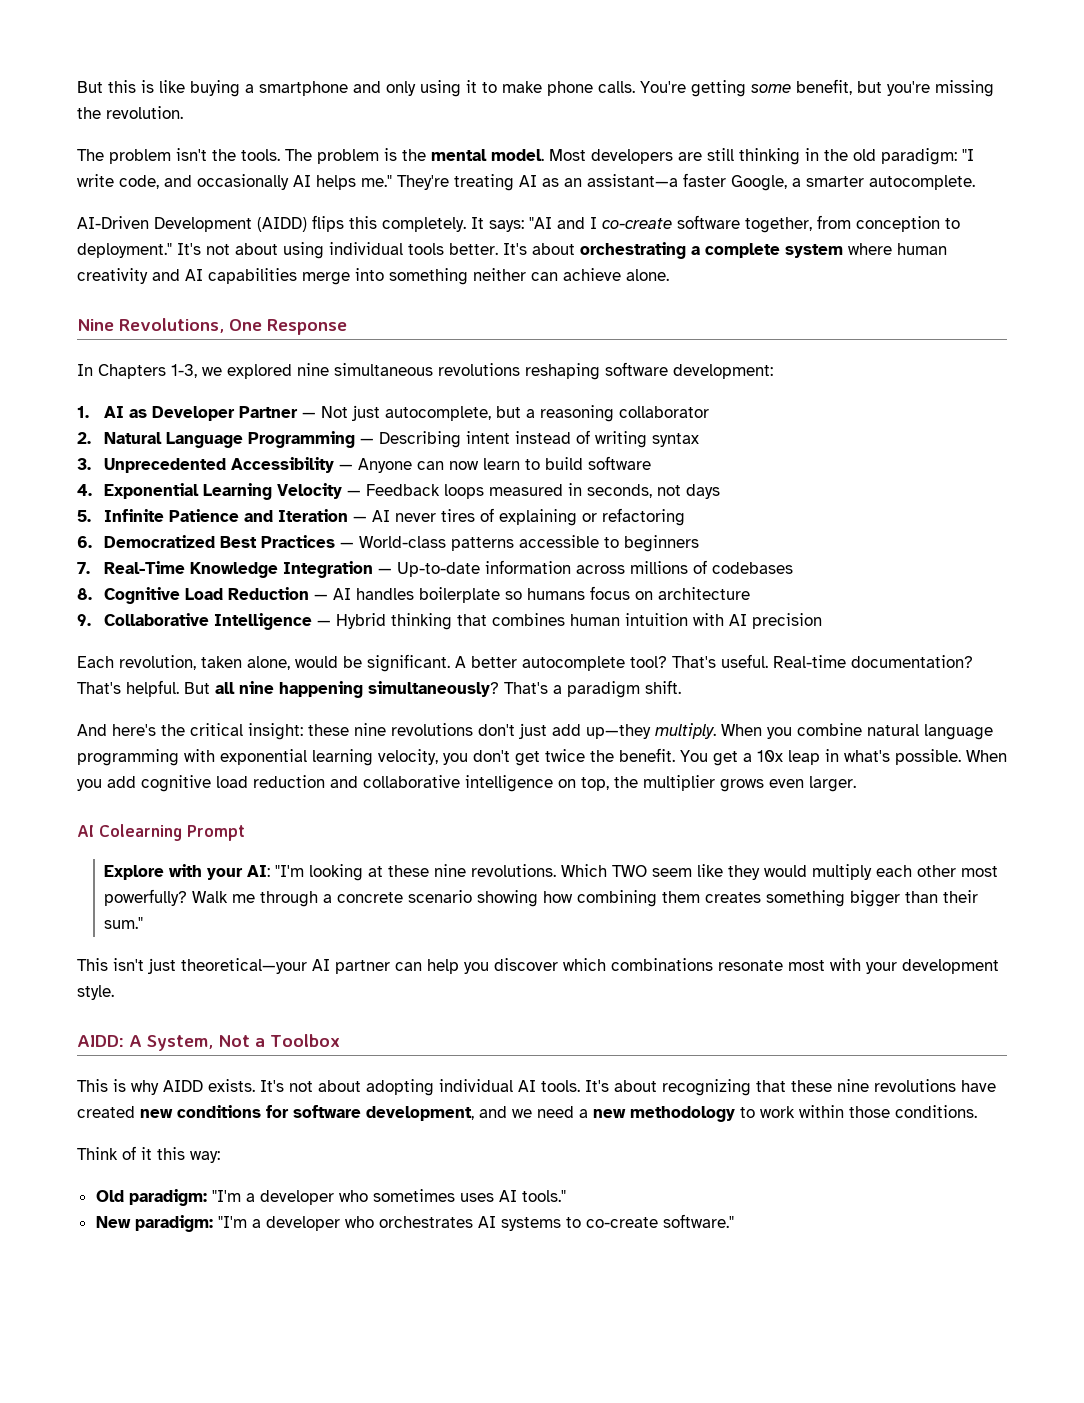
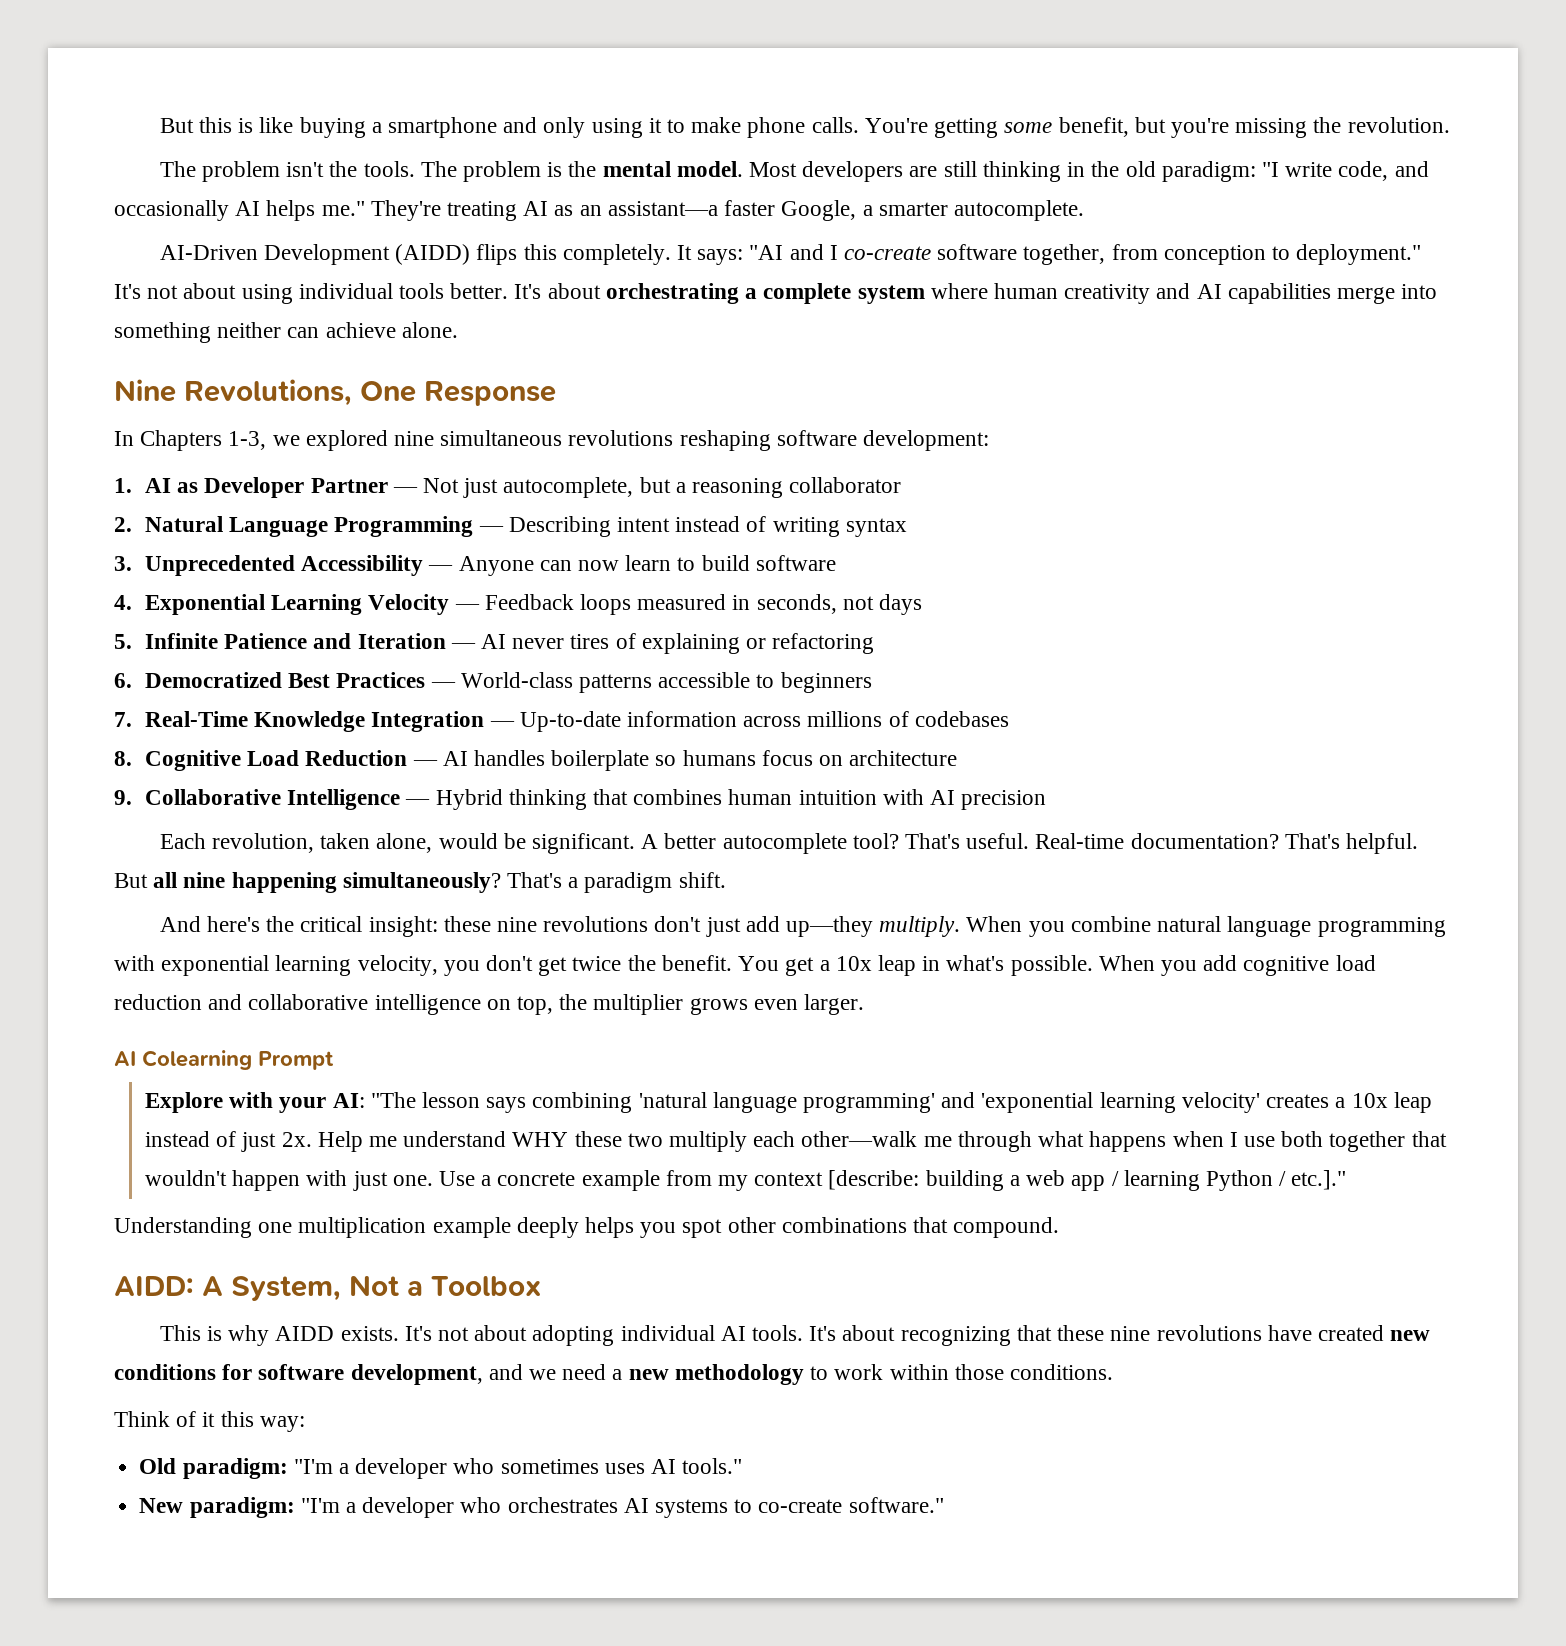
[275,864,999,881] [104,889,979,907] [104,917,144,929] [77,958,999,974] [77,985,114,1000] "I'm looking at these nine revolutions. Which TWO seem like they would multiply each other most powerfully? Walk me through a concrete scenario showing how combining them creates something bigger than their sum." // This isn't just theoretical—your AI partner can help you discover which combinations resonate most with your development style. -> [370,1092,1432,1113] [144,1131,1447,1152] [144,1170,1347,1191] [114,1217,1060,1238] "The lesson says combining 'natural language programming' and 'exponential learning velocity' creates a 10x leap instead of just 2x. Help me understand WHY these two multiply each other—walk me through what happens when I use both together that wouldn't happen with just one. Use a concrete example from my context [describe: building a web app / learning Python / etc.]." // Understanding one multiplication example deeply helps you spot other combinations that compound.

